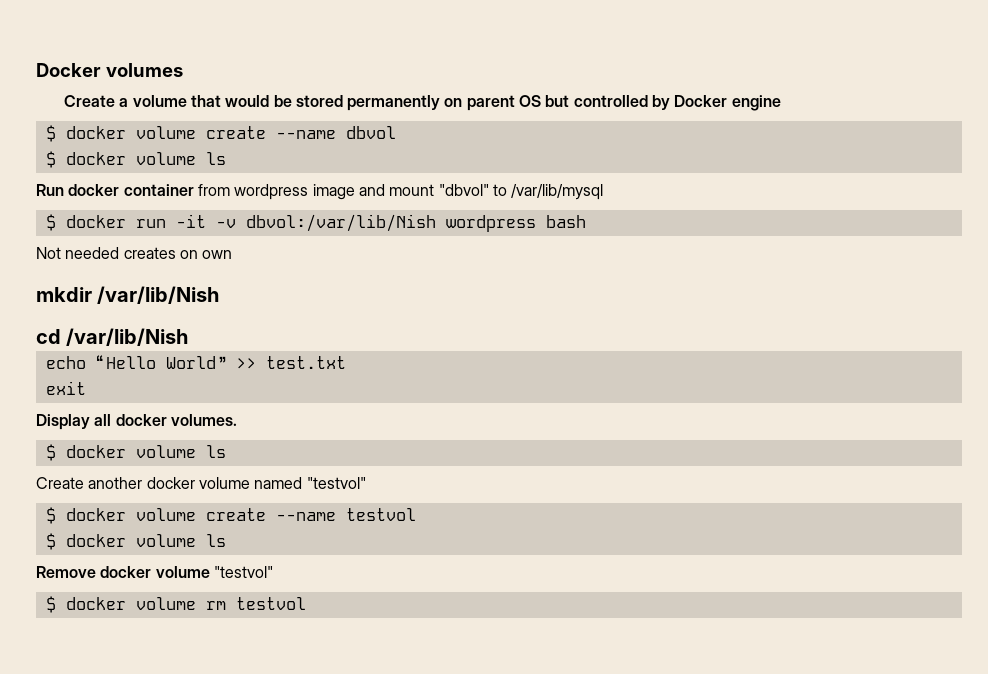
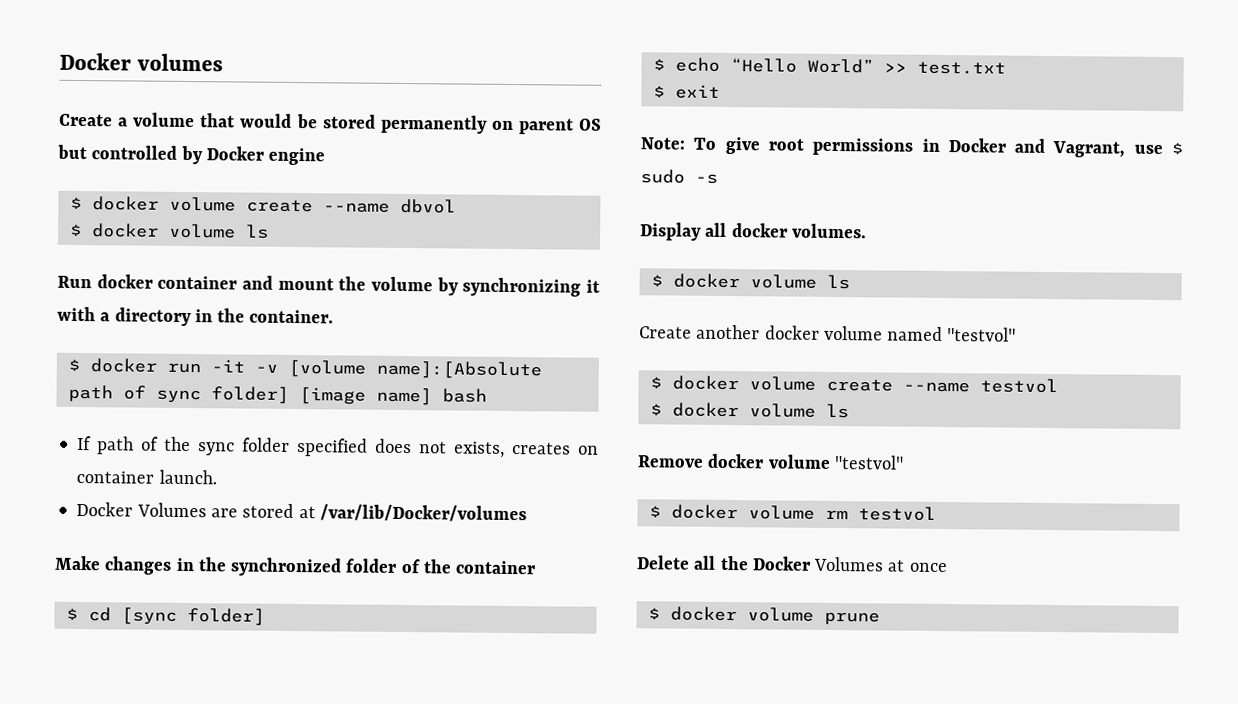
[197,184,604,200] from wordpress image and mount "dbvol" to /var/lib/mysql -> [242,275,600,297] [57,306,335,327] and mount the volume by synchronizing it with a directory in the container.
[245,214,586,232] [36,247,233,259] [36,286,220,304] [36,328,189,346] dbvol:/var/lib/Nish wordpress bash // Not needed creates on own // mkdir /var/lib/Nish // cd /var/lib/Nish // -> [287,359,542,380] [67,384,487,406] [77,435,599,458] [76,469,217,485] [76,501,527,523] [54,555,537,577] [65,607,265,626] [652,58,665,71] [volume name]:[Absolute path of sync folder] [image name] bash // If path of the sync folder specified does not exists, creates on container launch. // Docker Volumes are stored at /var/lib/Docker/volumes // Make changes in the synchronized folder of the container // $ cd [sync folder] // $
(346, 362) none -> [652,85,665,98] $
(86, 388) none -> [640,136,1183,158] [640,169,718,184] // Note: To give root permissions in Docker and Vagrant, use $ sudo -s
(306, 603) none -> [636,555,948,573] [647,606,880,626] // Delete all the Docker Volumes at once // $ docker volume prune

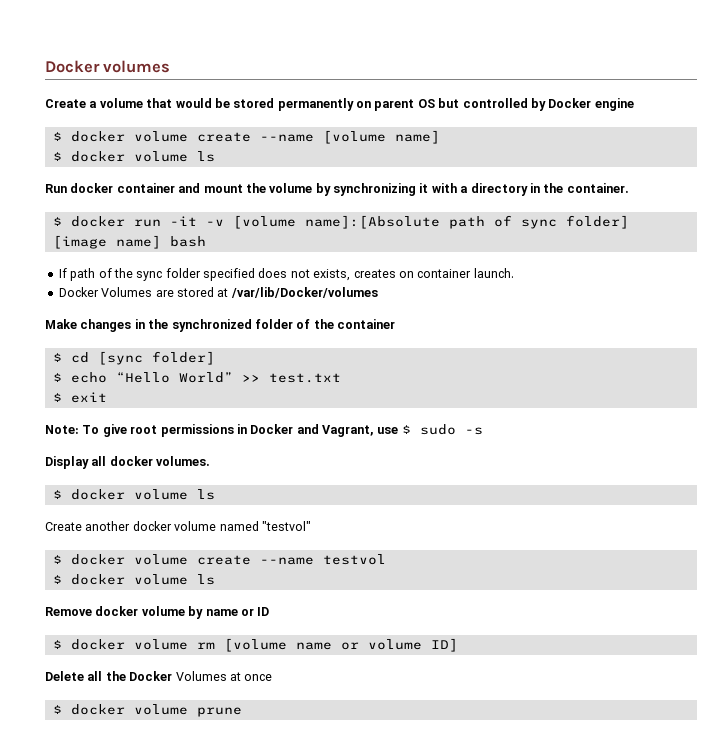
[399,198,456,214] dbvol -> [322,130,440,144] [volume name]
[833,454,904,470] "testvol" -> [188,606,270,619] by name or ID
[857,506,936,521] testvol -> [223,638,458,652] [volume name or volume ID]

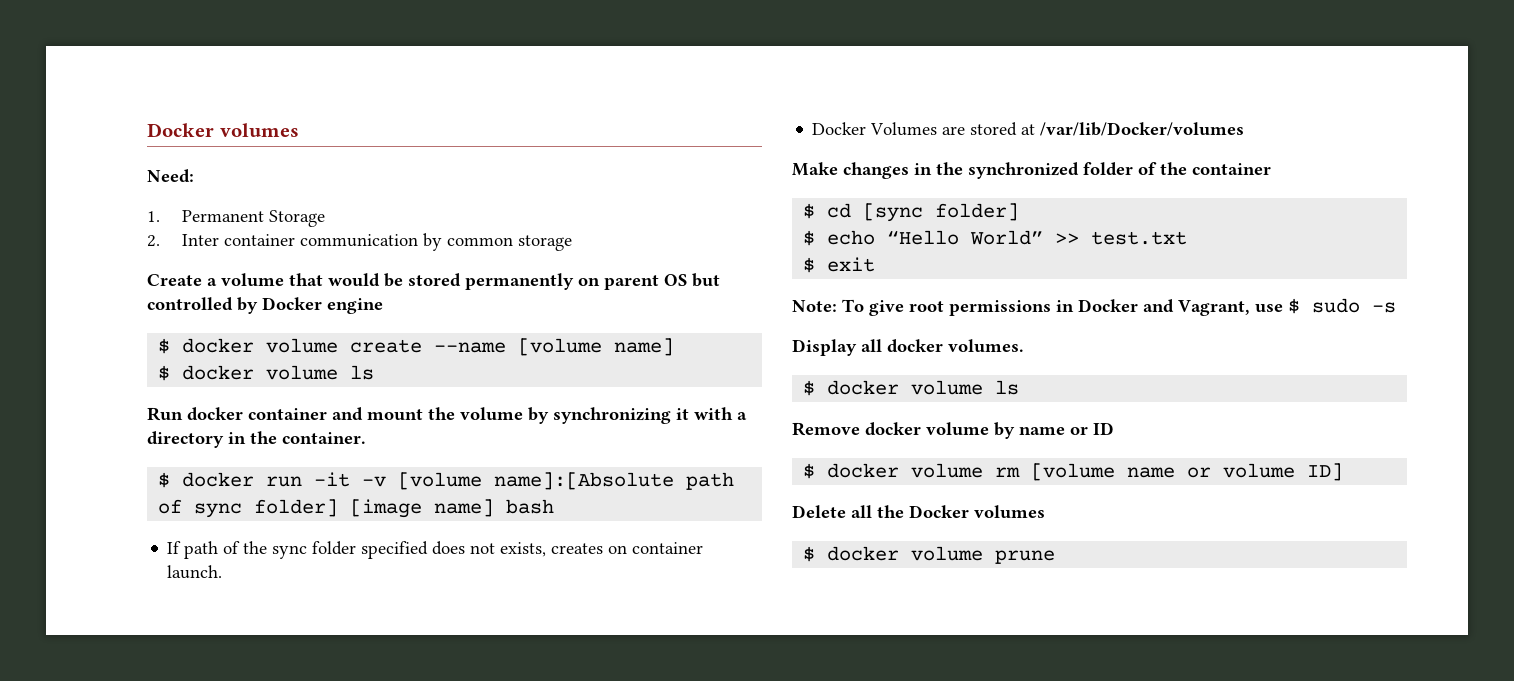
[45,60,171,73] Docker volumes -> [147,123,299,137] [147,169,194,183] [147,210,326,227] [147,233,573,251] Docker volumes // Need: // 1. Permanent Storage // 2. Inter container communication by common storage
[45,521,311,531] [52,554,386,565] [52,574,215,585] // Create another docker volume named "testvol" // $ docker volume create --name testvol // $ docker volume ls -> (1020, 387) none
[175,671,273,681] Volumes at once -> [974,505,1045,519] volumes

